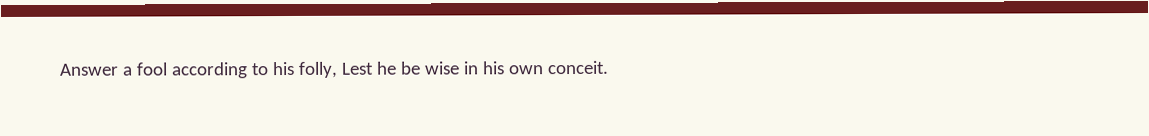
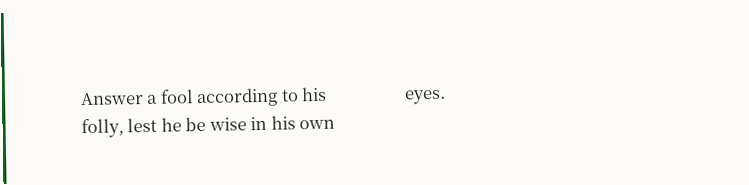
[340,62,374,75] Lest -> [127,117,158,133] lest
[546,60,609,75] conceit. -> [404,89,446,105] eyes.

